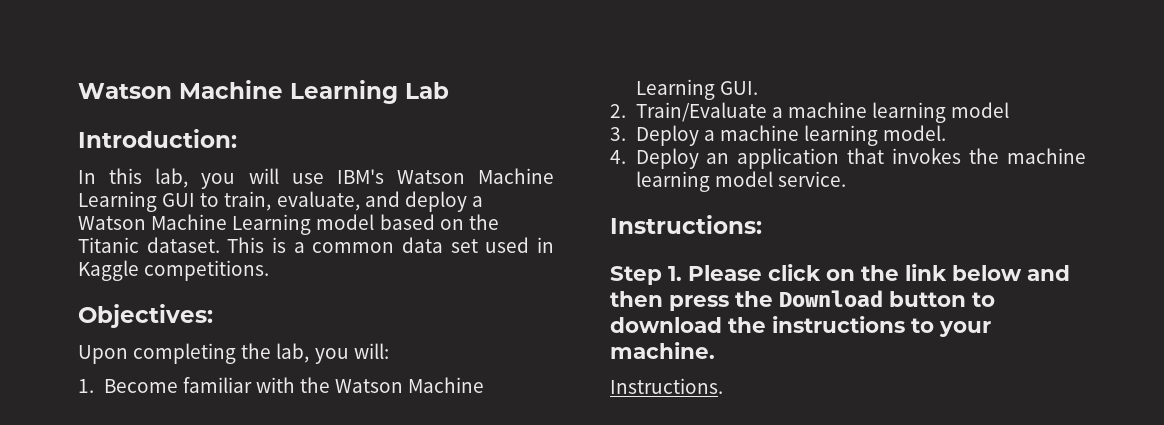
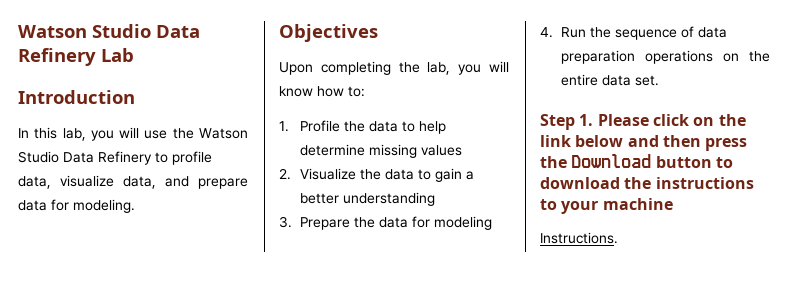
[78,80,398,104] Watson Machine Learning -> [18,24,200,38] [18,48,96,66] Watson Studio Data Refinery
[78,129,237,148] Introduction: -> [18,90,135,104] Introduction
[336,168,554,184] [78,191,483,212] [78,214,499,235] [78,237,554,253] [78,260,270,281] [78,304,213,328] IBM's Watson Machine Learning GUI to train, evaluate, and deploy a Watson Machine Learning model based on the Titanic dataset. This is a common data set used in Kaggle competitions. // Objectives: -> [172,128,248,139] [18,151,212,165] [18,175,248,189] [18,199,135,213] [279,24,378,42] the Watson Studio Data Refinery to profile data, visualize data, and prepare data for modeling. // Objectives
[353,343,389,359] [78,377,485,393] [635,79,758,100] [610,102,1010,123] [610,125,947,146] [610,148,1086,169] [635,171,846,192] [610,215,762,234] will: // 1. Become familiar with the Watson Machine Learning GUI. // 2. Train/Evaluate a machine learning model // 3. Deploy a machine learning model. // 4. Deploy an application that invokes the machine learning model service. // Instructions: -> [489,61,509,72] [279,86,365,97] [279,120,446,134] [299,144,462,158] [279,168,474,182] [299,192,435,206] [279,216,492,230] [540,26,727,40] [560,50,770,64] [560,74,659,86] will know how to: // 1. Profile the data to help determine missing values // 2. Visualize the data to gain a better understanding // 3. Prepare the data for modeling // 4. Run the sequence of data preparation operations on the entire data set.
[610,342,715,359] machine. -> [602,198,673,210] machine

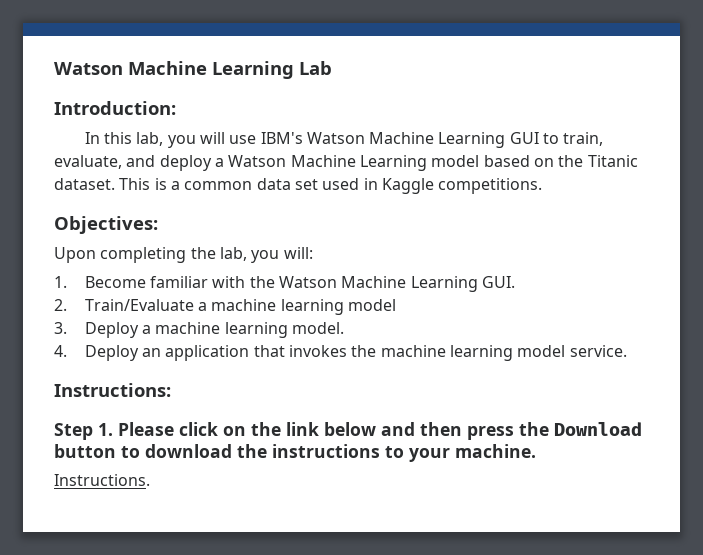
[18,24,200,38] [18,48,96,66] Watson Studio Data Refinery -> [54,61,294,79] Watson Machine Learning
[18,90,135,104] Introduction -> [54,101,176,115] Introduction:
[172,128,248,139] [18,151,212,165] [18,175,248,189] [18,199,135,213] [279,24,378,42] the Watson Studio Data Refinery to profile data, visualize data, and prepare data for modeling. // Objectives -> [260,132,604,148] [54,155,638,171] [54,178,543,194] [54,216,158,234] IBM's Watson Machine Learning GUI to train, evaluate, and deploy a Watson Machine Learning model based on the Titanic dataset. This is a common data set used in Kaggle competitions. // Objectives:
[489,61,509,72] [279,86,365,97] [279,120,446,134] [299,144,462,158] [279,168,474,182] [299,192,435,206] [279,216,492,230] [540,26,727,40] [560,50,770,64] [560,74,659,86] will know how to: // 1. Profile the data to help determine missing values // 2. Visualize the data to gain a better understanding // 3. Prepare the data for modeling // 4. Run the sequence of data preparation operations on the entire data set. -> [283,247,313,259] [54,276,515,292] [54,299,397,315] [54,322,345,338] [54,345,627,361] [54,383,171,397] will: // 1. Become familiar with the Watson Machine Learning GUI. // 2. Train/Evaluate a machine learning model // 3. Deploy a machine learning model. // 4. Deploy an application that invokes the machine learning model service. // Instructions:
[602,198,673,210] machine -> [455,444,536,458] machine.

